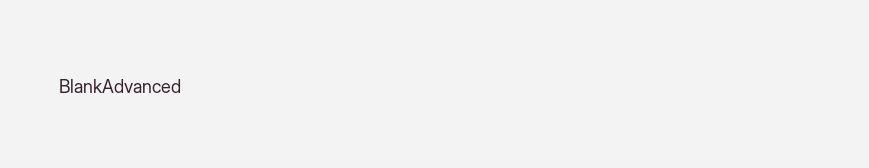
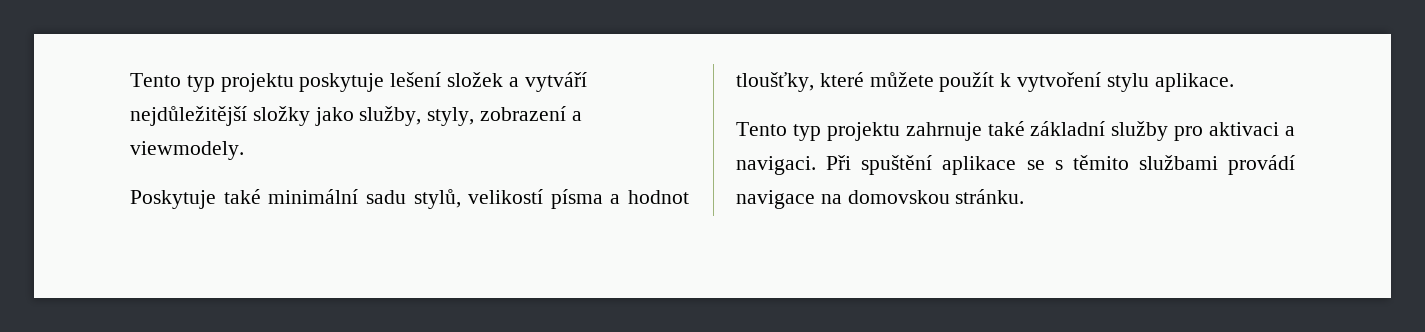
[59,79,181,93] BlankAdvanced -> [130,72,587,92] [130,106,582,126] [130,141,244,160] [130,189,689,209] [736,72,1234,92] [736,121,1295,141] [736,155,1295,175] [736,189,1025,209] Tento typ projektu poskytuje lešení složek a vytváří nejdůležitější složky jako služby, styly, zobrazení a viewmodely. // Poskytuje také minimální sadu stylů, velikostí písma a hodnot tloušťky, které můžete použít k vytvoření stylu aplikace. // Tento typ projektu zahrnuje také základní služby pro aktivaci a navigaci. Při spuštění aplikace se s těmito službami provádí navigace na domovskou stránku.

